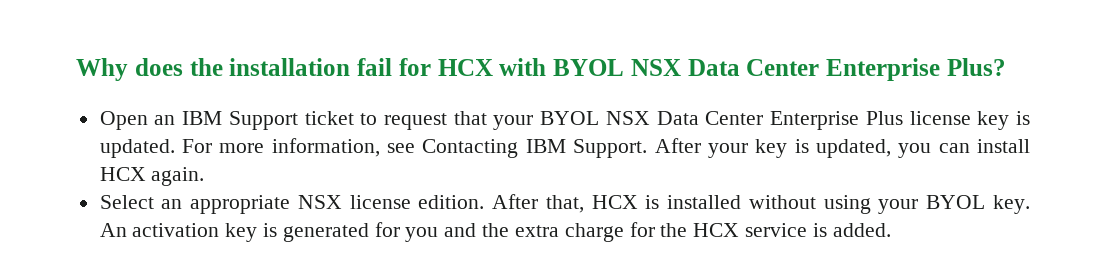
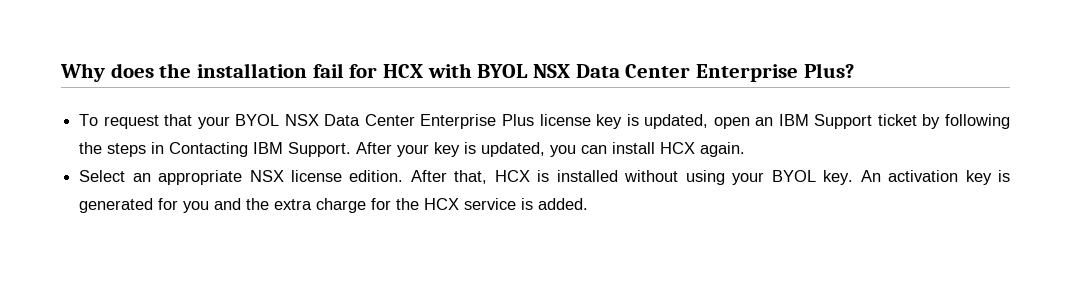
[99,111,378,130] Open an IBM Support ticket to -> [79,114,99,126] To
[99,138,416,158] updated. For more information, see -> [644,114,1011,129] [79,142,165,157] updated, open an IBM Support ticket by following the steps in

